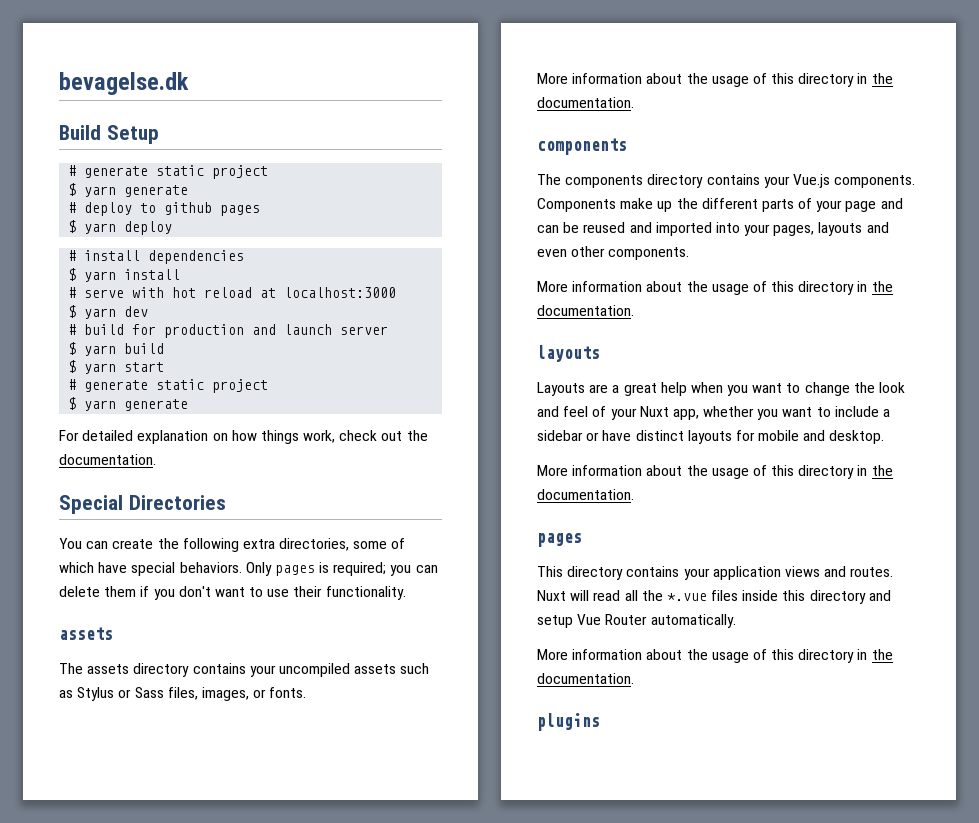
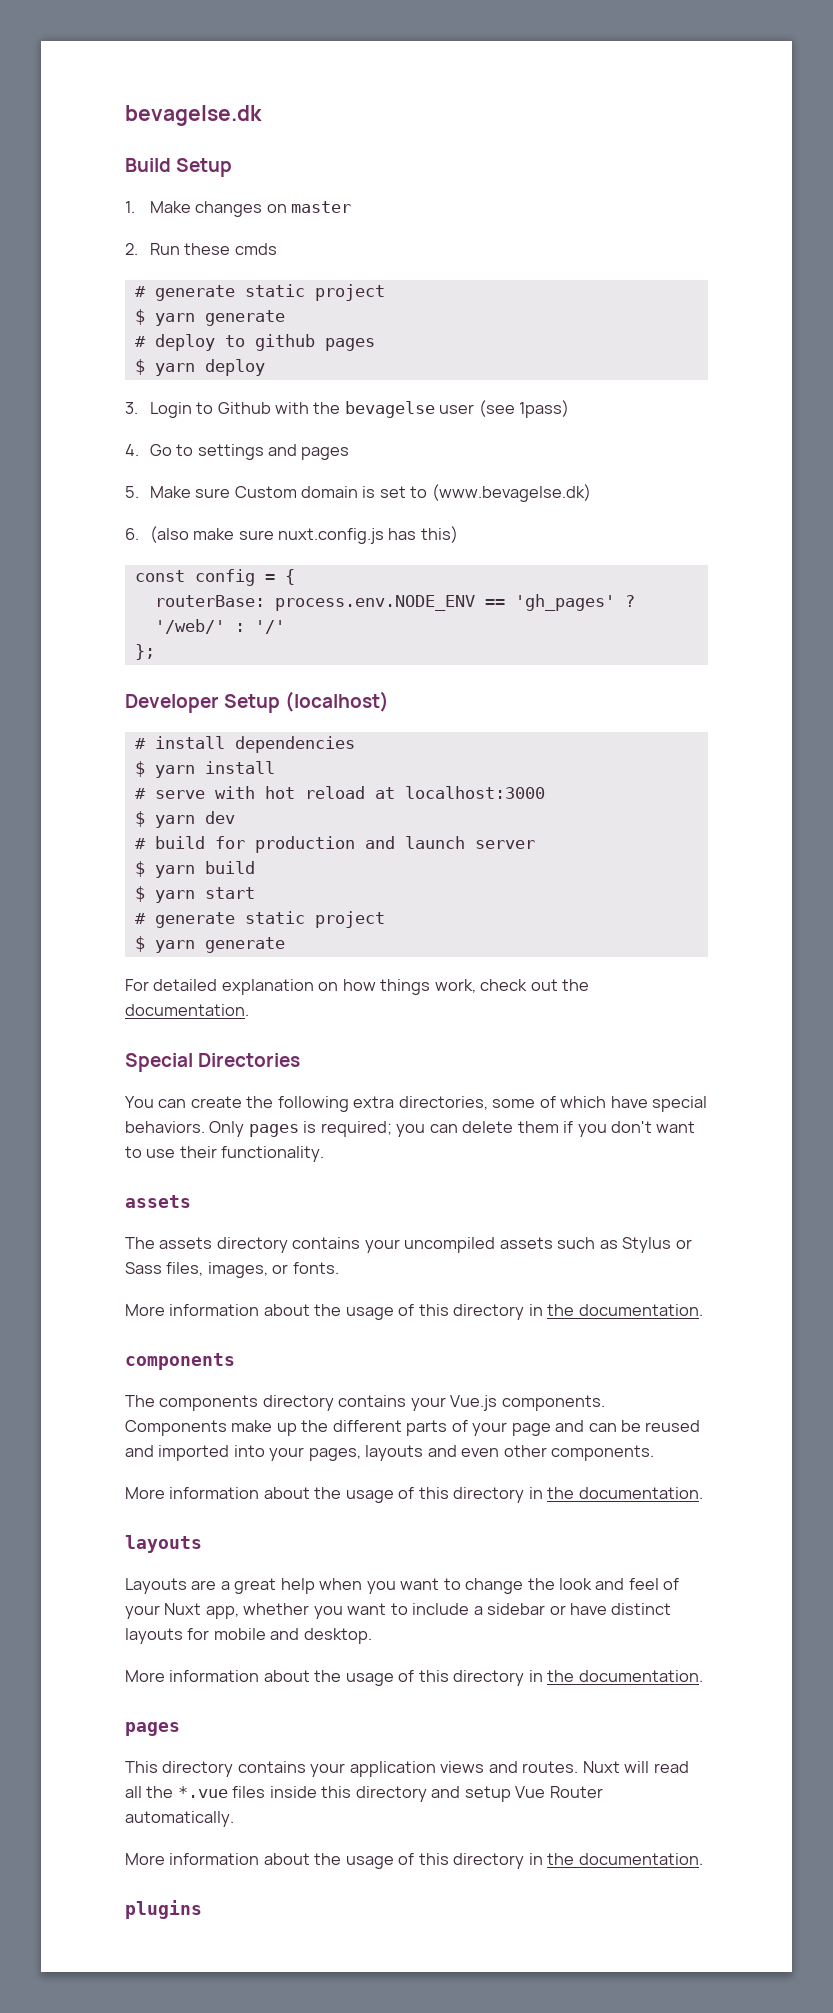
(159, 134) none -> [125,201,351,217] [125,243,277,255] // 1. Make changes on master // 2. Run these cmds
(173, 228) none -> [125,400,570,418] [125,444,350,460] [125,484,591,502] [125,526,458,544] [134,569,295,586] [154,594,635,611] [154,619,285,634] [134,644,155,660] [125,691,390,713] // 3. Login to Github with the bevagelse user (see 1pass) // 4. Go to settings and pages // 5. Make sure Custom domain is set to (www.bevagelse.dk) // 6. (also make sure nuxt.config.js has this) // const config = { // routerBase: process.env.NODE_ENV == 'gh_pages' ? '/web/' : '/' // }; // Developer Setup (localhost)

